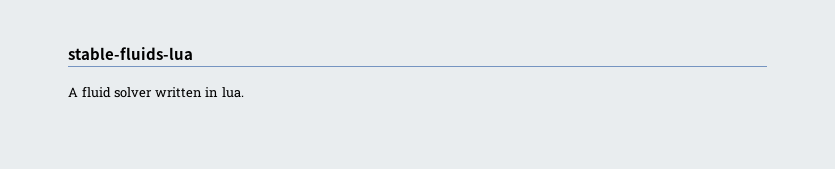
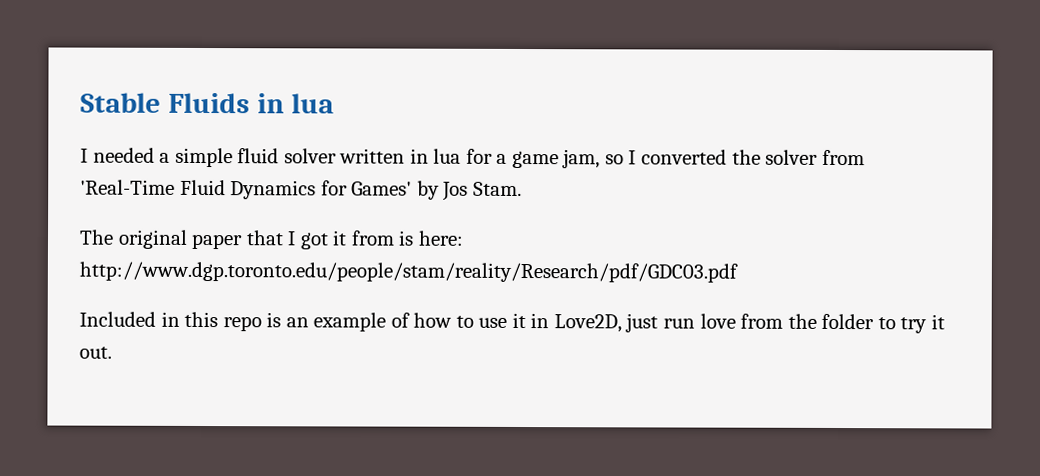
[68,47,193,60] [68,86,244,98] stable-fluids-lua // A fluid solver written in lua. -> [80,92,335,114] [80,147,865,169] [80,179,522,201] [79,229,464,250] [79,261,738,283] [79,311,945,334] [79,346,112,359] Stable Fluids in lua // I needed a simple fluid solver written in lua for a game jam, so I converted the solver from 'Real-Time Fluid Dynamics for Games' by Jos Stam. // The original paper that I got it from is here: http://www.dgp.toronto.edu/people/stam/reality/Research/pdf/GDC03.pdf // Included in this repo is an example of how to use it in Love2D, just run love from the folder to try it out.

